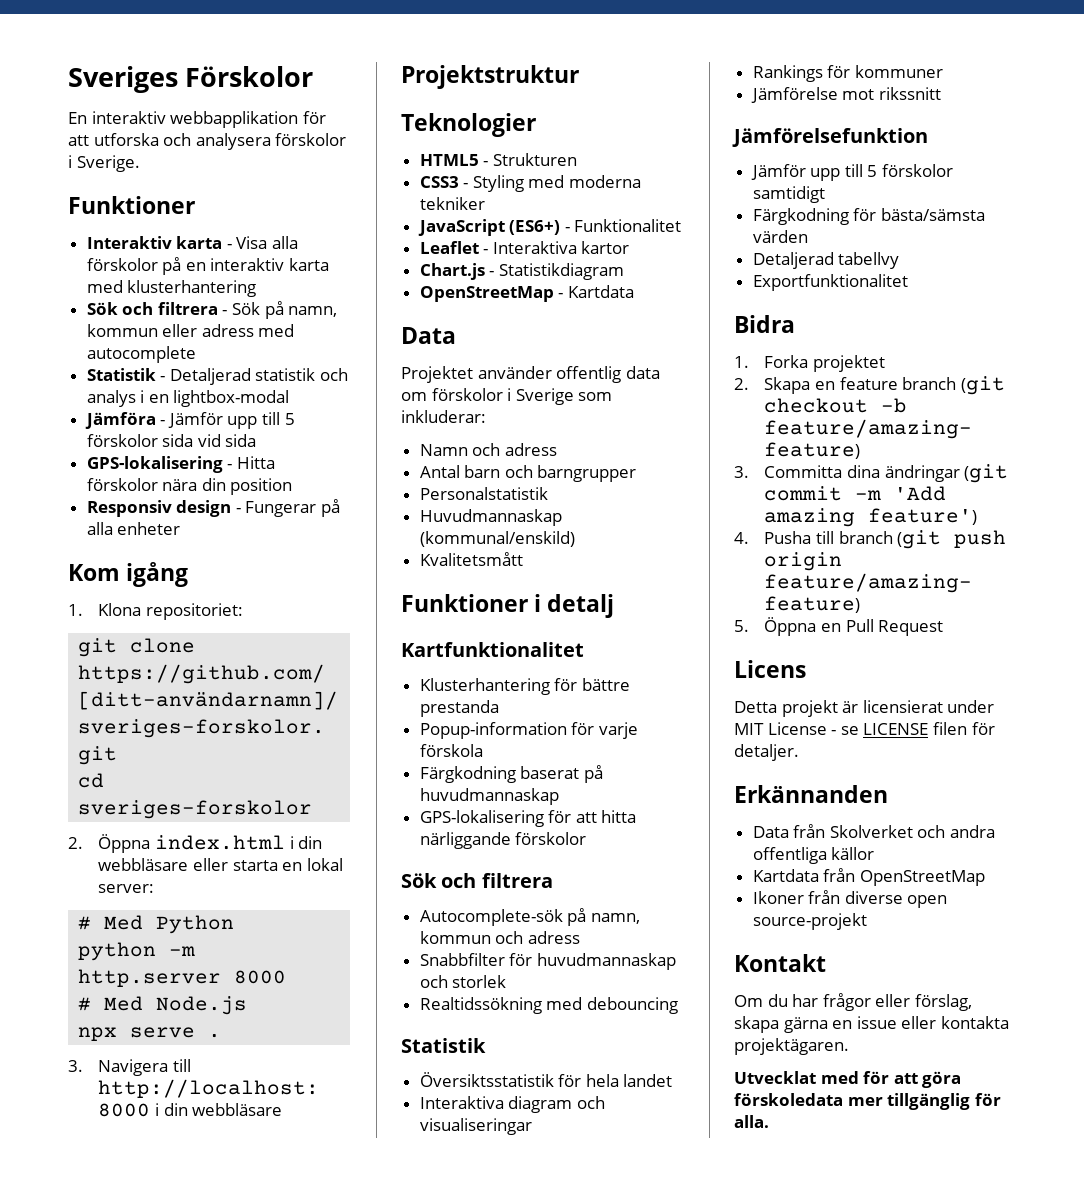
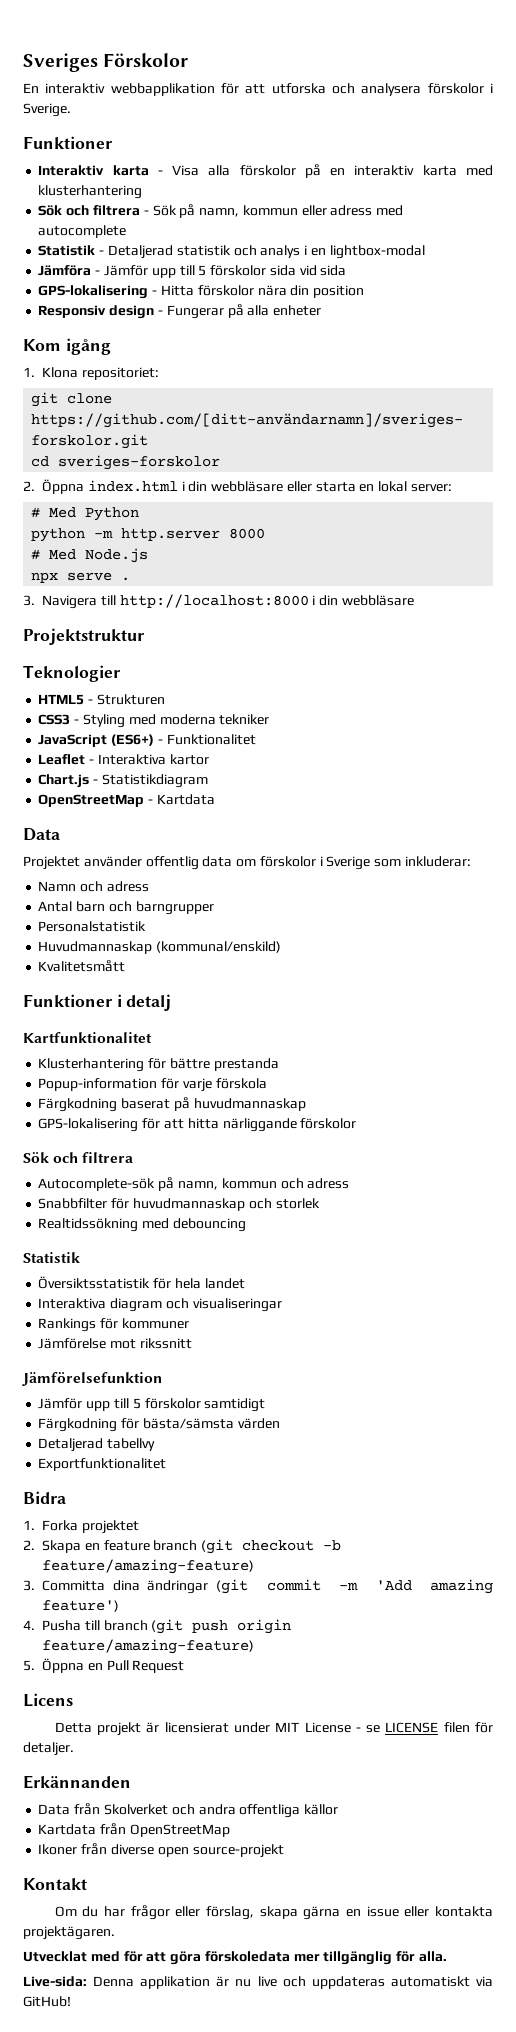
(769, 1121) none -> [23,1976,493,1989] [23,1996,71,2007] // Live-sida: Denna applikation är nu live och uppdateras automatiskt via GitHub!

